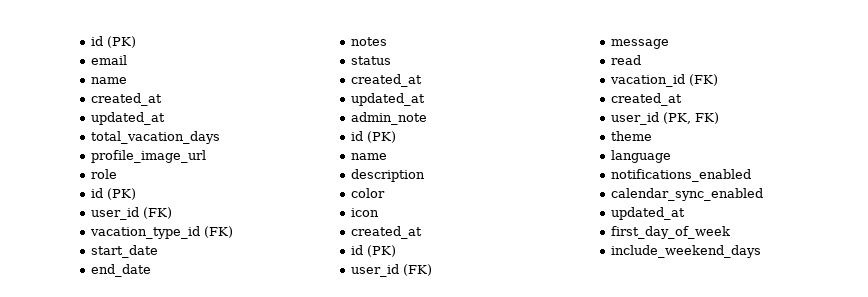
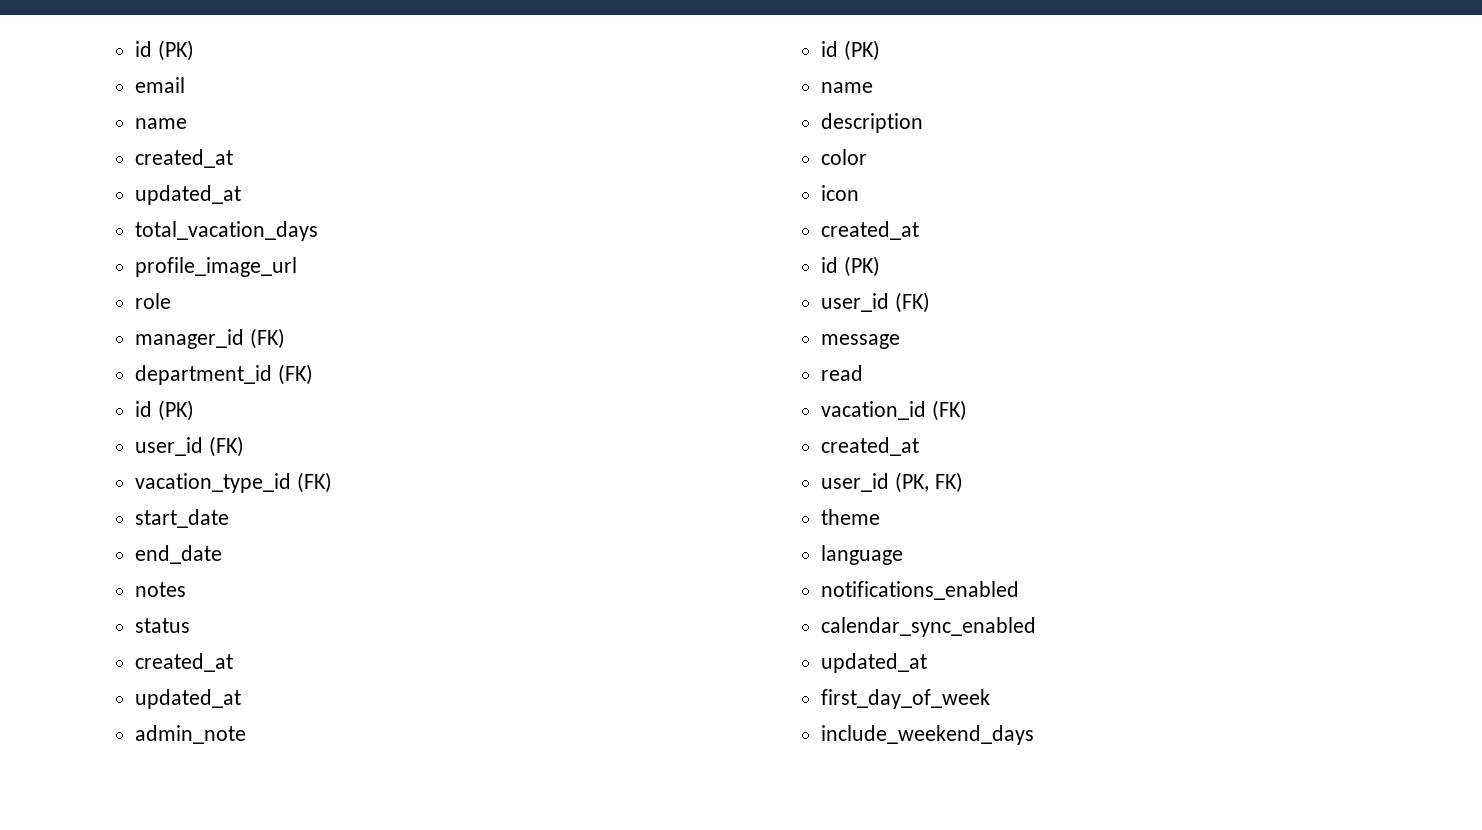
(117, 174) none -> [135,328,285,349] [135,364,313,385] // manager_id (FK) // department_id (FK)

